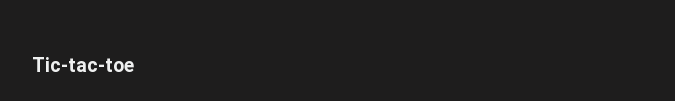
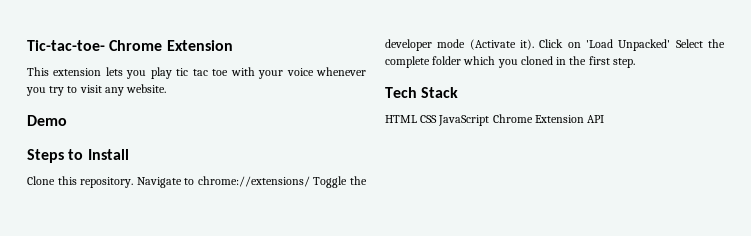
[32,57,134,72] Tic-tac-toe -> [27,40,233,51] [27,67,366,79] [26,84,167,96] [27,115,67,126] [27,149,129,163] [27,176,367,188] [385,39,725,51] [385,56,635,68] [385,87,459,98] [385,114,605,126] Tic-tac-toe- Chrome Extension // This extension lets you play tic tac toe with your voice whenever you try to visit any website. // Demo // Steps to Install // Clone this repository. Navigate to chrome://extensions/ Toggle the developer mode (Activate it). Click on 'Load Unpacked' Select the complete folder which you cloned in the first step. // Tech Stack // HTML CSS JavaScript Chrome Extension API

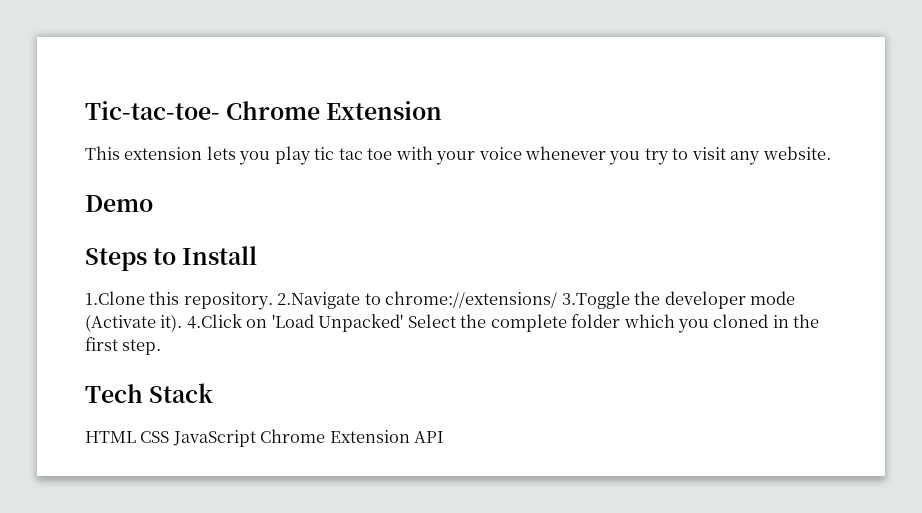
[27,176,55,185] Clone -> [85,291,145,305] 1.Clone
[136,177,182,188] Navigate -> [277,292,361,309] 2.Navigate
[313,176,348,188] Toggle -> [561,291,630,309] 3.Toggle
[539,39,564,48] Click -> [186,314,242,329] 4.Click

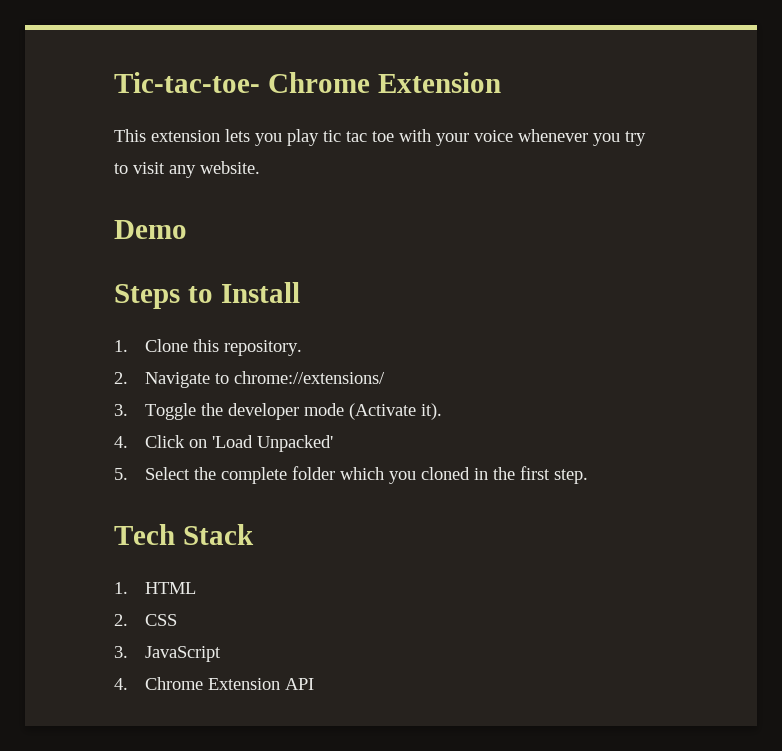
[85,291,145,305] 1.Clone -> [114,339,189,352] 1. Clone
[277,292,361,309] 2.Navigate -> [114,372,211,388] // 2. Navigate
[561,291,630,309] 3.Toggle -> [114,403,197,420] // 3. Toggle
[186,314,242,329] 4.Click -> [114,435,186,448] // 4. Click
(404, 323) none -> [114,468,128,480] // 5.
(214, 393) none -> [114,582,128,594] 1.
(136, 437) none -> [114,614,128,626] // 2.
(170, 437) none -> [114,646,128,658] // 3.
(256, 438) none -> [114,678,128,690] // 4.

